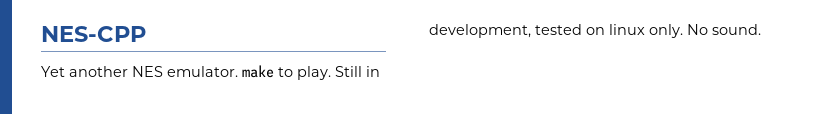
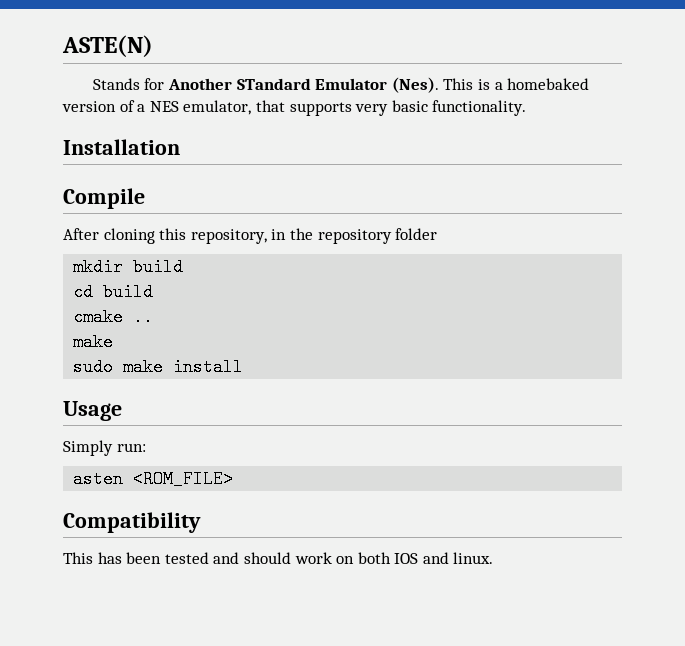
[41,26,146,42] [41,65,380,80] [429,24,761,38] NES-CPP // Yet another NES emulator. make to play. Still in development, tested on linux only. No sound. -> [62,35,153,57] [92,77,590,93] [62,100,527,116] [63,139,180,155] [63,188,145,209] [63,228,438,244] [73,258,184,276] [73,283,154,301] [73,308,154,326] [73,333,114,351] [73,358,244,376] [63,401,122,421] [63,440,146,456] [73,470,234,488] [63,512,201,533] [63,552,494,564] ASTE(N) // Stands for Another STandard Emulator (Nes). This is a homebaked version of a NES emulator, that supports very basic functionality. // Installation // Compile // After cloning this repository, in the repository folder // mkdir build // cd build // cmake .. // make // sudo make install // Usage // Simply run: // asten <ROM_FILE> // Compatibility // This has been tested and should work on both IOS and linux.

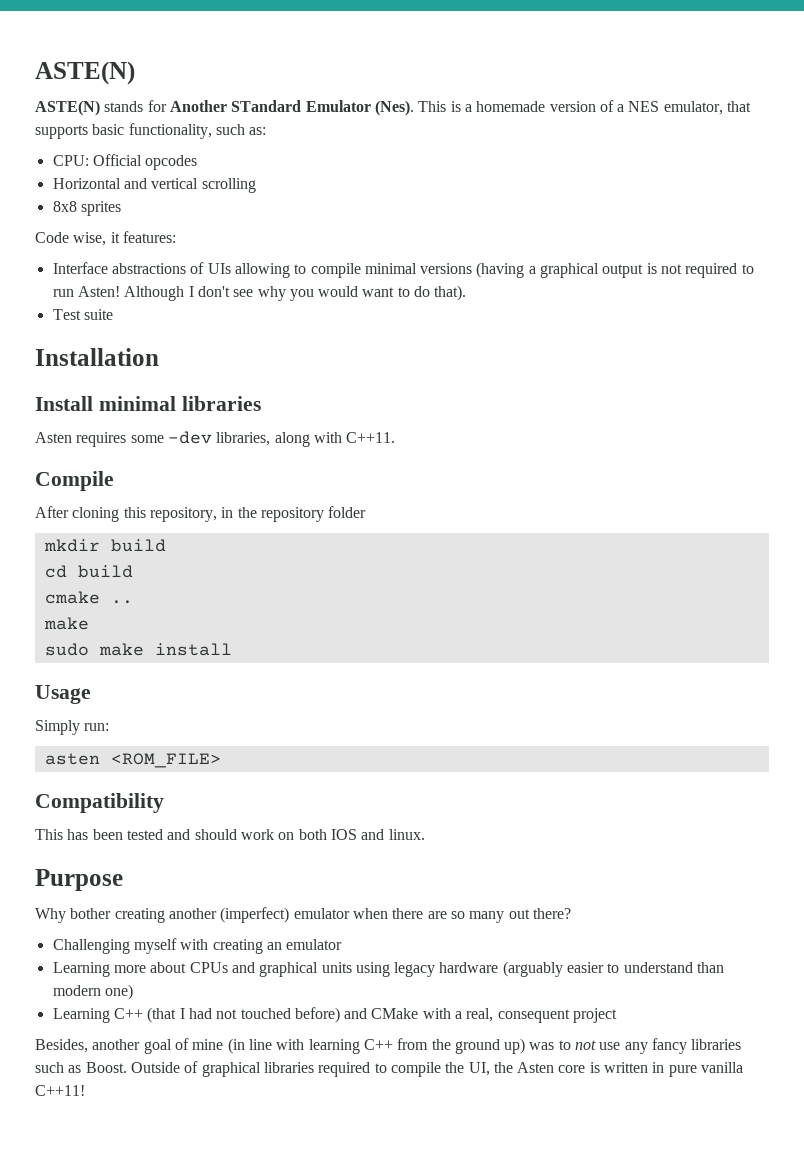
[92,78,140,90] Stands -> [35,100,144,116] ASTE(N) stands
[507,78,590,90] homebaked -> [476,101,546,112] homemade
[355,100,527,116] [63,139,180,155] very basic functionality. // Installation -> [92,123,267,139] [52,154,198,170] [52,178,256,193] [52,201,121,216] [35,231,176,246] [52,262,754,278] [52,285,467,301] [52,309,113,320] [35,348,159,366] [35,396,261,411] [35,431,396,447] basic functionality, such as: // CPU: Official opcodes // Horizontal and vertical scrolling // 8x8 sprites // Code wise, it features: // Interface abstractions of UIs allowing to compile minimal versions (having a graphical output is not required to run Asten! Although I don't see why you would want to do that). // Test suite // Installation // Install minimal libraries // Asten requires some -dev libraries, along with C++11.
(494, 558) none -> [35,869,123,891] [35,907,571,923] [52,938,343,954] [52,961,725,977] [52,984,133,1000] [52,1007,618,1023] [35,1038,742,1054] [35,1061,744,1077] [35,1085,85,1096] // Purpose // Why bother creating another (imperfect) emulator when there are so many out there? // Challenging myself with creating an emulator // Learning more about CPUs and graphical units using legacy hardware (arguably easier to understand than modern one) // Learning C++ (that I had not touched before) and CMake with a real, consequent project // Besides, another goal of mine (in line with learning C++ from the ground up) was to not use any fancy libraries such as Boost. Outside of graphical libraries required to compile the UI, the Asten core is written in pure vanilla C++11!

